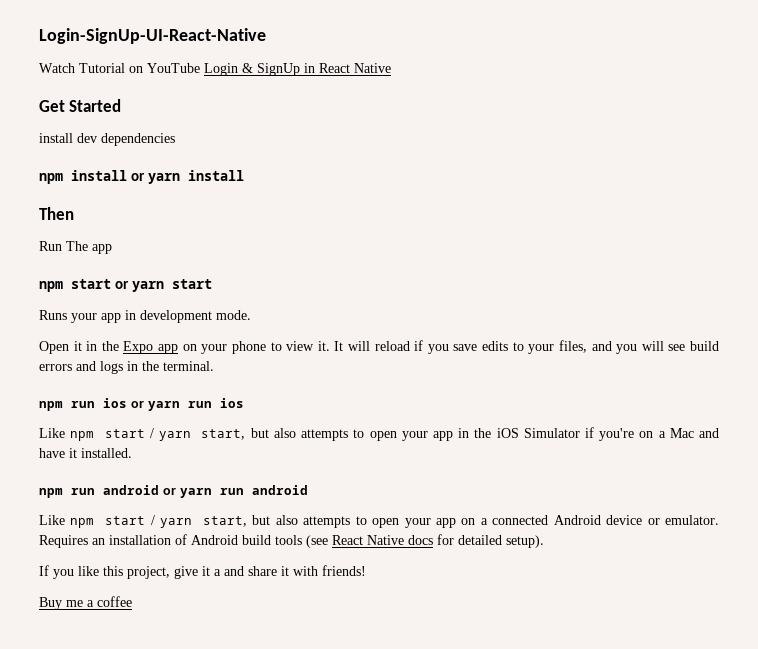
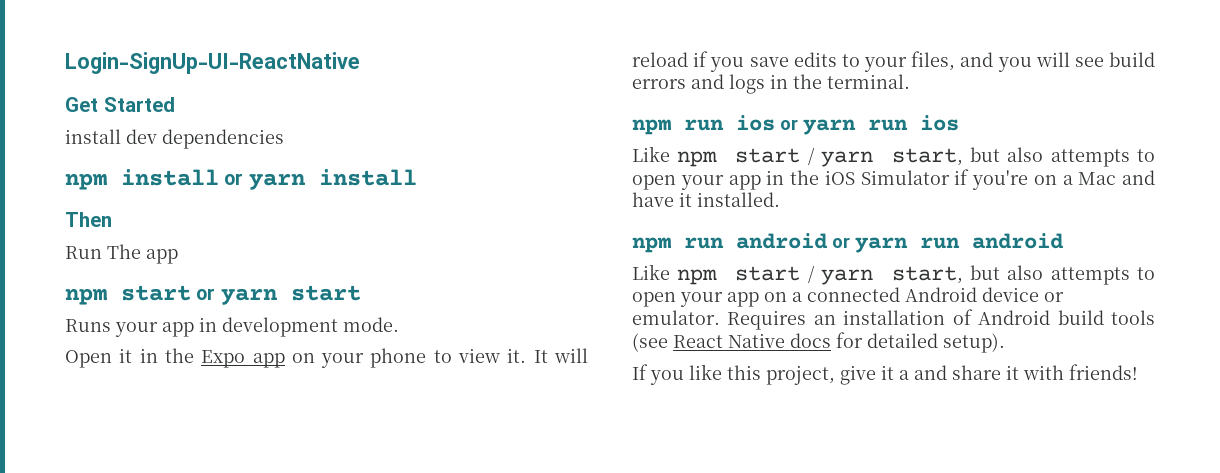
[39,28,266,44] [39,63,391,76] Login-SignUp-UI-React-Native // Watch Tutorial on YouTube Login & SignUp in React Native -> [65,52,360,74] Login-SignUp-UI-ReactNative
[39,596,132,610] // Buy me a coffee -> (1138, 372) none

